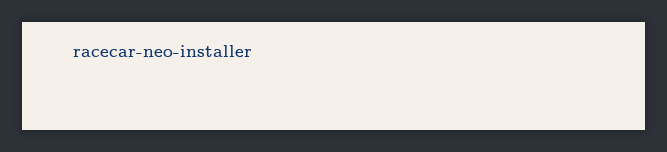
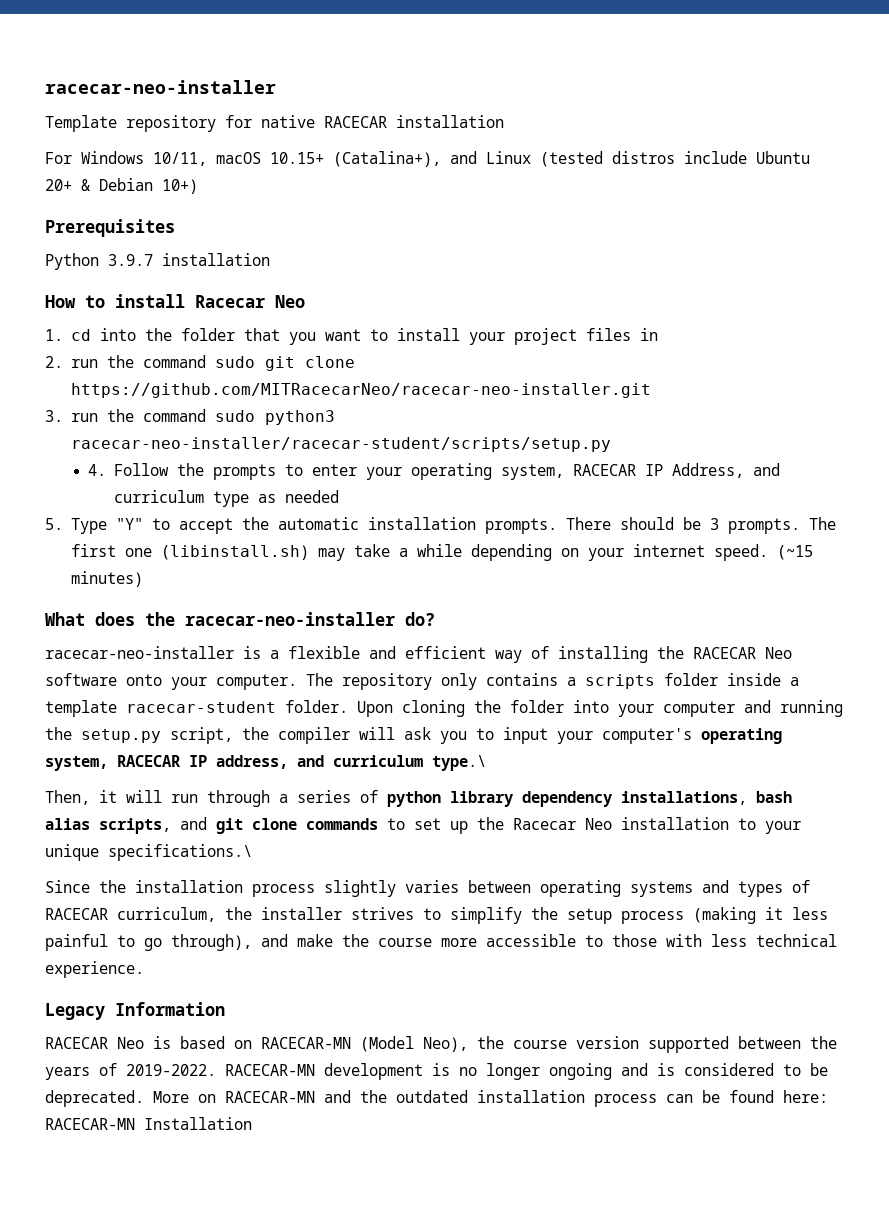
[73,45,252,57] racecar-neo-installer -> [45,80,276,94] [45,115,504,132] [45,151,810,167] [45,178,198,194] [45,219,175,237] [45,253,270,270] [45,294,305,308] [45,328,658,345] [45,355,355,371] [70,383,651,398] [45,409,335,425] [70,437,611,452] [87,463,780,480] [113,490,339,507] [45,517,836,534] [70,544,813,561] [70,571,143,587] [45,612,435,626] [45,646,792,663] [45,673,799,690] [45,700,843,717] [45,727,782,744] [45,755,486,771] [45,790,792,807] [45,817,801,834] [45,844,252,861] [45,880,810,897] [45,907,828,924] [45,934,837,951] [45,961,144,978] [45,1002,225,1020] [45,1036,837,1053] [45,1063,828,1080] [45,1090,828,1107] [45,1117,252,1130] racecar-neo-installer // Template repository for native RACECAR installation // For Windows 10/11, macOS 10.15+ (Catalina+), and Linux (tested distros include Ubuntu 20+ & Debian 10+) // Prerequisites // Python 3.9.7 installation // How to install Racecar Neo // 1. cd into the folder that you want to install your project files in // 2. run the command sudo git clone https://github.com/MITRacecarNeo/racecar-neo-installer.git // 3. run the command sudo python3 racecar-neo-installer/racecar-student/scripts/setup.py // 4. Follow the prompts to enter your operating system, RACECAR IP Address, and curriculum type as needed // 5. Type "Y" to accept the automatic installation prompts. There should be 3 prompts. The first one (libinstall.sh) may take a while depending on your internet speed. (~15 minutes) // What does the racecar-neo-installer do? // racecar-neo-installer is a flexible and efficient way of installing the RACECAR Neo software onto your computer. The repository only contains a scripts folder inside a template racecar-student folder. Upon cloning the folder into your computer and running the setup.py script, the compiler will ask you to input your computer's operating system, RACECAR IP address, and curriculum type.\ // Then, it will run through a series of python library dependency installations, bash alias scripts, and git clone commands to set up the Racecar Neo installation to your unique specifications.\ // Since the installation process slightly varies between operating systems and types of RACECAR curriculum, the installer strives to simplify the setup process (making it less painful to go through), and make the course more accessible to those with less technical experience. // Legacy Information // RACECAR Neo is based on RACECAR-MN (Model Neo), the course version supported between the years of 2019-2022. RACECAR-MN development is no longer ongoing and is considered to be deprecated. More on RACECAR-MN and the outdated installation process can be found here: RACECAR-MN Installation

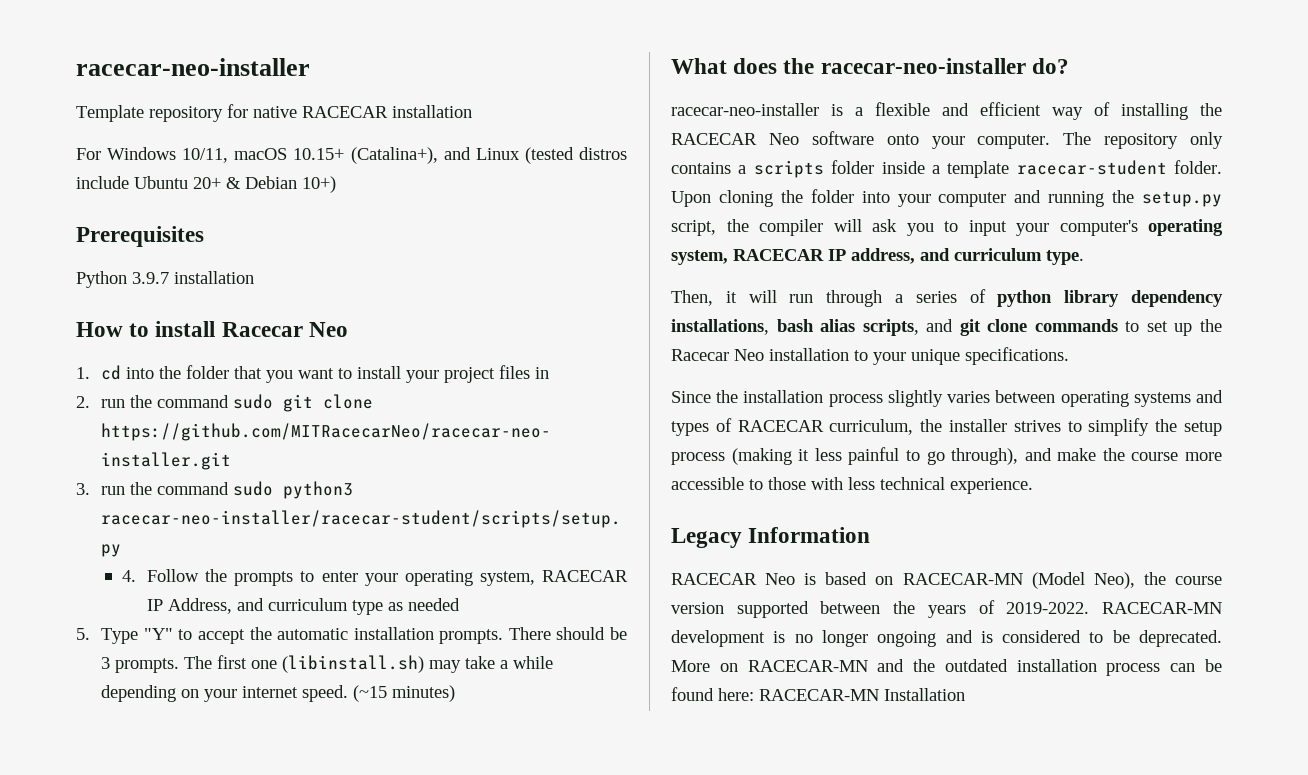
[432,755,486,771] type.\ -> [1046,250,1084,265] type.
[108,844,252,861] specifications.\ -> [965,347,1069,365] specifications.

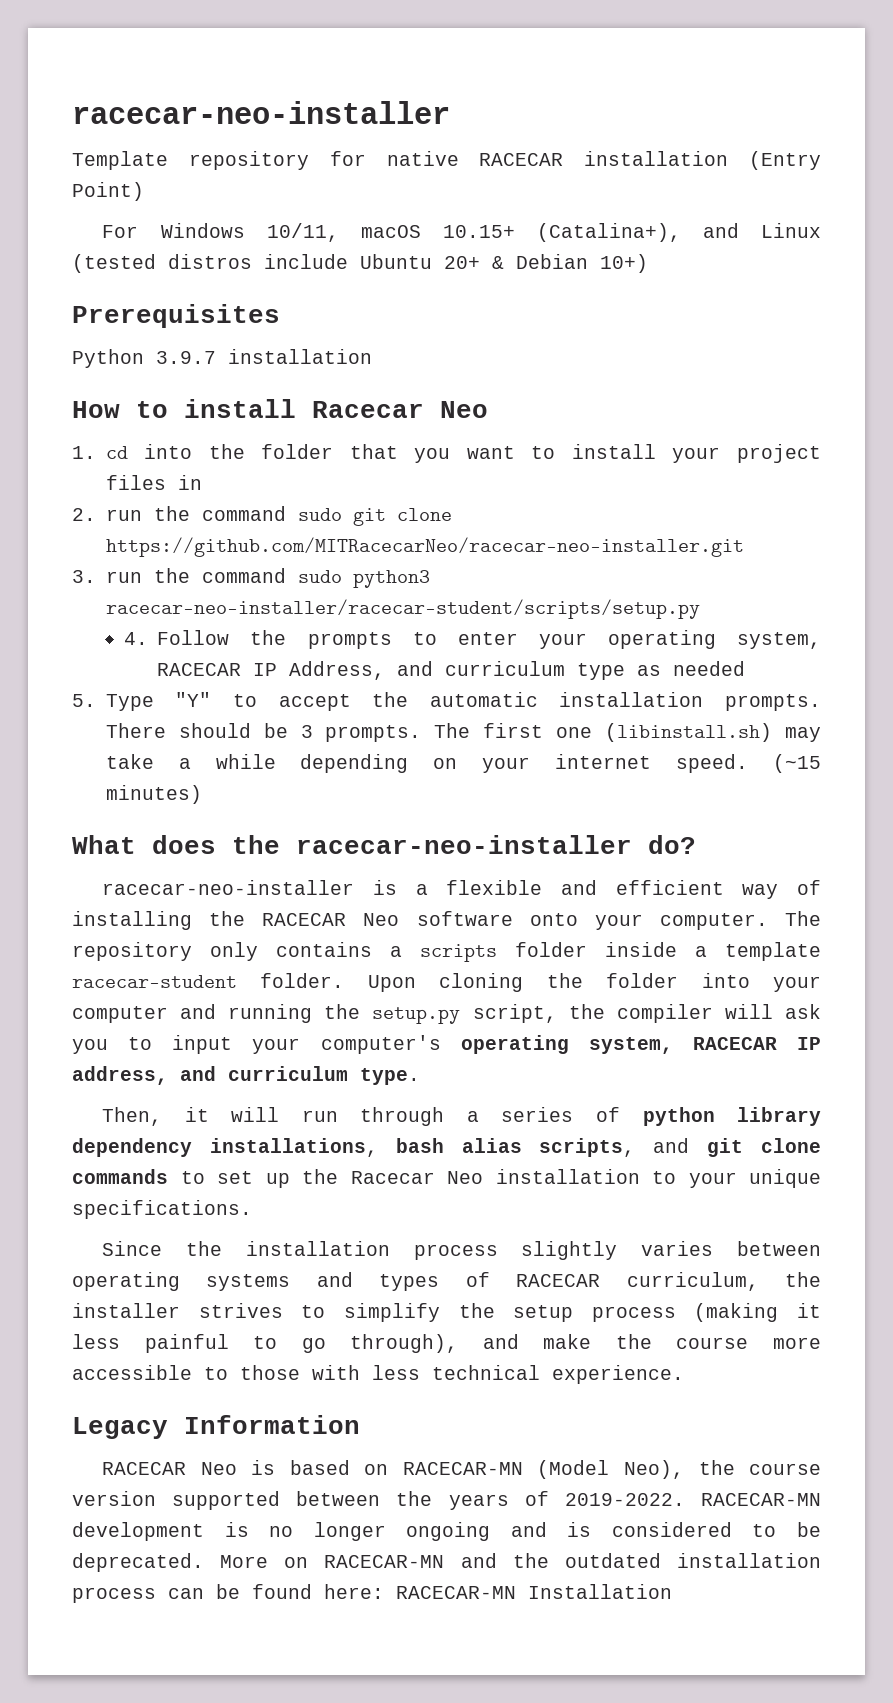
(472, 111) none -> [749,151,821,170] [72,182,144,201] (Entry Point)

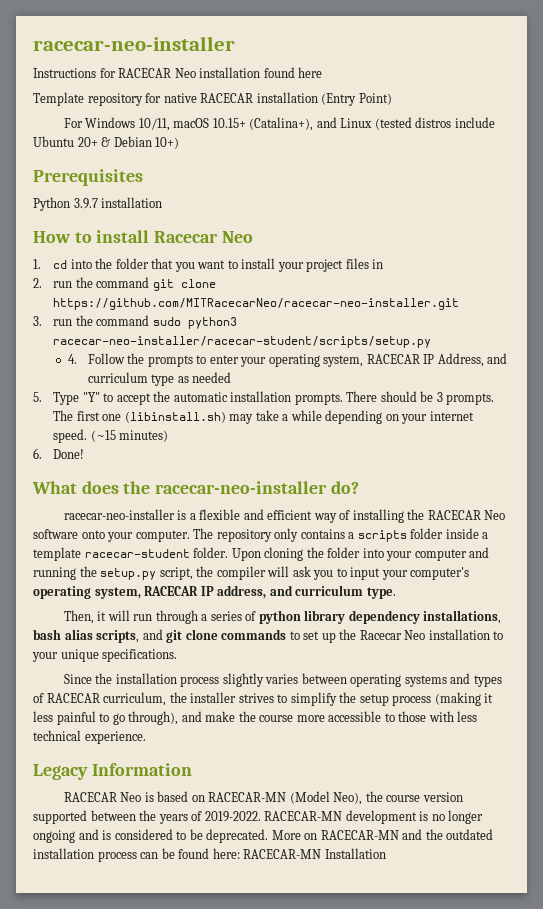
[72,101,450,124] racecar-neo-installer -> [33,36,235,51] [33,67,323,78] racecar-neo-installer // Instructions for RACECAR Neo installation found here
[297,508,342,521] sudo -> (150, 282) none
(202, 794) none -> [33,448,85,459] // 6. Done!

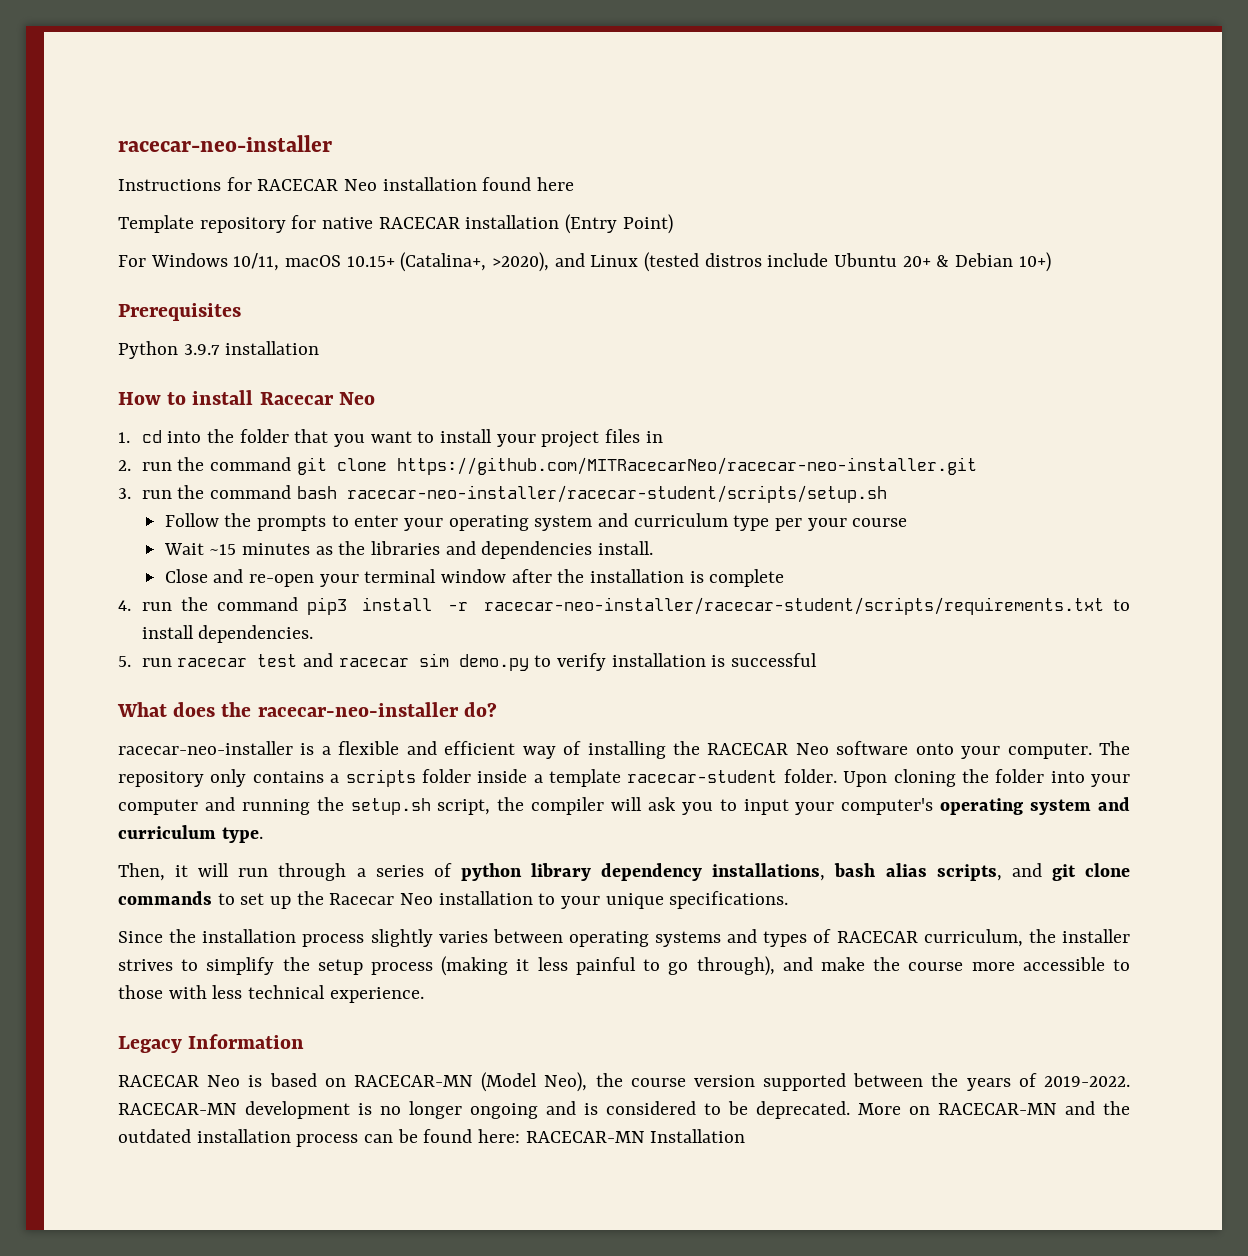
[249,117,314,131] (Catalina+), -> [400,252,550,272] (Catalina+, >2020),
[152,317,237,329] [53,336,432,348] [67,354,77,364] sudo python3 racecar-neo-installer/racecar-student/scripts/setup.py // 4. -> [296,485,887,503] bash racecar-neo-installer/racecar-student/scripts/setup.sh //
[323,353,508,367] [87,372,232,386] [33,391,495,405] [53,410,474,424] [53,429,169,443] [33,448,85,459] system, RACECAR IP Address, and curriculum type as needed // 5. Type "Y" to accept the automatic installation prompts. There should be 3 prompts. The first one (libinstall.sh) may take a while depending on your internet speed. (~15 minutes) // 6. Done! -> [534,513,908,531] [163,541,654,559] [164,569,785,587] [118,597,1130,615] [141,625,314,643] [118,653,817,671] system and curriculum type per your course // Wait ~15 minutes as the libraries and dependencies install. // Close and re-open your terminal window after the installation is complete // 4. run the command pip3 install -r racecar-neo-installer/racecar-student/scripts/requirements.txt to install dependencies. // 5. run racecar test and racecar sim demo.py to verify installation is successful
[100,568,157,580] setup.py -> [350,798,431,815] setup.sh
[94,585,267,599] system, RACECAR IP address, -> [1030,799,1092,815] system

